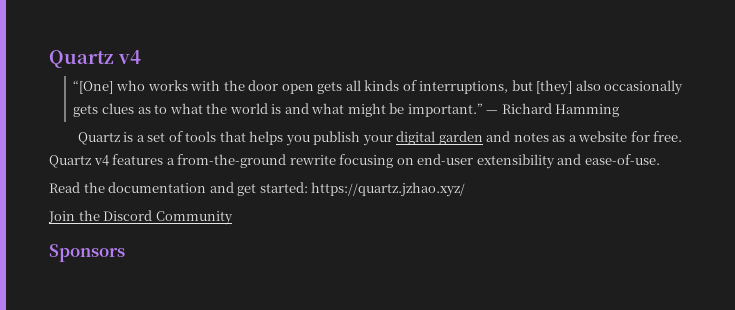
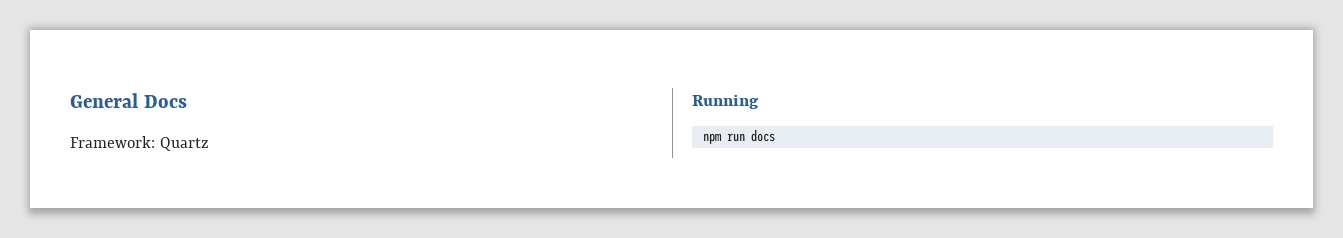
[49,50,141,68] [73,80,684,95] [73,103,620,117] [77,131,683,146] [49,154,660,169] [49,182,466,197] [48,210,233,225] [49,244,125,262] Quartz v4 // “[One] who works with the door open gets all kinds of interruptions, but [they] also occasionally gets clues as to what the world is and what might be important.” — Richard Hamming // Quartz is a set of tools that helps you publish your digital garden and notes as a website for free. Quartz v4 features a from-the-ground rewrite focusing on end-user extensibility and ease-of-use. // Read the documentation and get started: https://quartz.jzhao.xyz/ // Join the Discord Community // Sponsors -> [70,93,187,108] [70,136,209,151] [692,94,759,109] [702,129,775,144] General Docs // Framework: Quartz // Running // npm run docs

